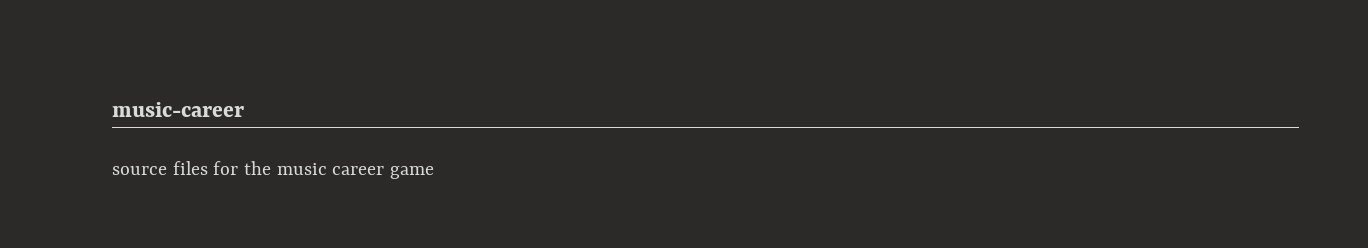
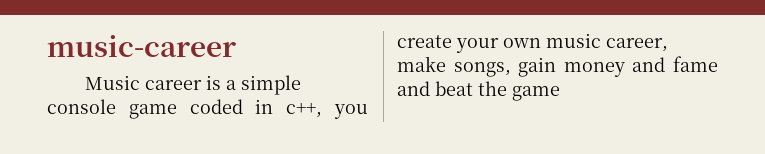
[112,161,385,175] source files for the music career -> [85,75,302,95] [47,99,369,119] [397,33,668,53] [397,56,718,77] [397,81,507,96] Music career is a simple console game coded in c++, you create your own music career, make songs, gain money and fame and beat the

